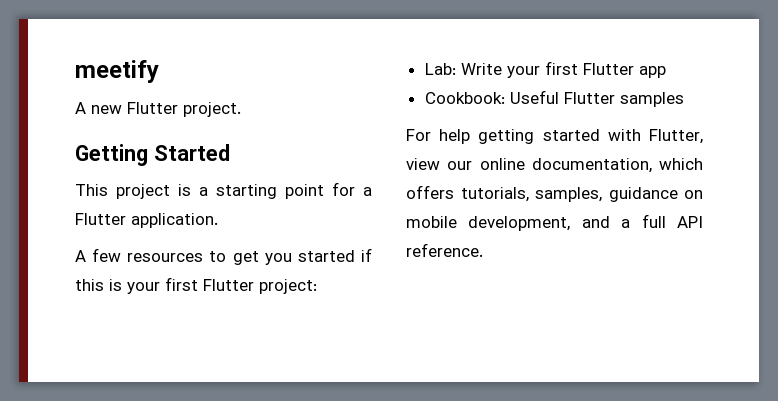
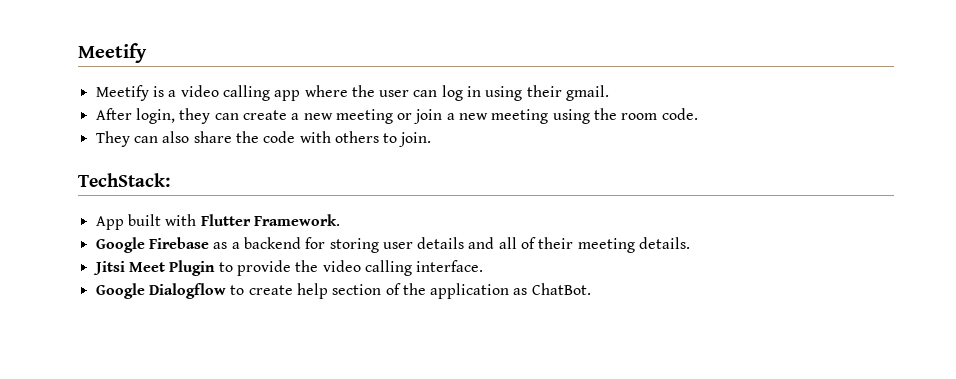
[75,60,159,83] [75,102,241,117] [75,144,230,166] [75,182,372,199] [75,213,218,228] [75,248,372,265] [75,277,317,294] [424,61,666,78] [424,90,684,107] [406,129,703,144] [406,158,703,173] [406,185,703,202] [406,214,703,231] [406,243,483,257] meetify // A new Flutter project. // Getting Started // This project is a starting point for a Flutter application. // A few resources to get you started if this is your first Flutter project: // Lab: Write your first Flutter app // Cookbook: Useful Flutter samples // For help getting started with Flutter, view our online documentation, which offers tutorials, samples, guidance on mobile development, and a full API reference. -> [78,43,147,63] [95,85,610,101] [95,108,698,124] [95,131,432,147] [78,173,170,187] [95,214,340,230] [95,237,691,253] [92,260,484,276] [95,283,591,299] Meetify // Meetify is a video calling app where the user can log in using their gmail. // After login, they can create a new meeting or join a new meeting using the room code. // They can also share the code with others to join. // TechStack: // App built with Flutter Framework. // Google Firebase as a backend for storing user details and all of their meeting details. // Jitsi Meet Plugin to provide the video calling interface. // Google Dialogflow to create help section of the application as ChatBot.

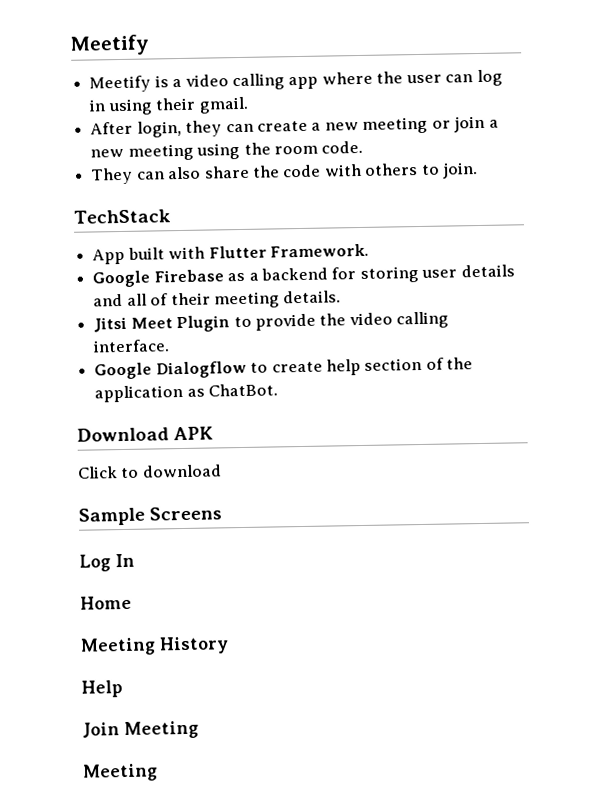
[78,173,170,187] TechStack: -> [73,209,171,224] TechStack
(591, 289) none -> [77,426,215,442] [77,464,222,479] [78,506,223,526] [79,553,135,572] [80,595,132,610] [80,636,229,656] [81,680,123,698] [82,720,199,740] [82,763,158,782] // Download APK // Click to download // Sample Screens // Log In // Home // Meeting History // Help // Join Meeting // Meeting

